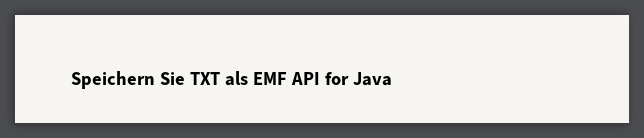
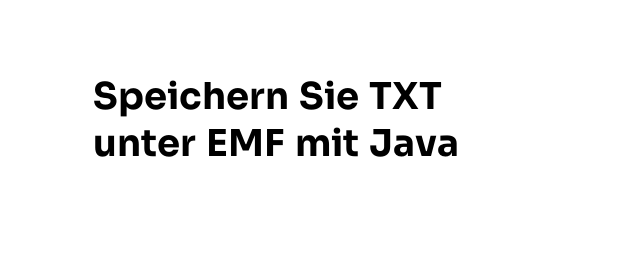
[224,71,349,86] als EMF API for -> [93,127,359,157] unter EMF mit

